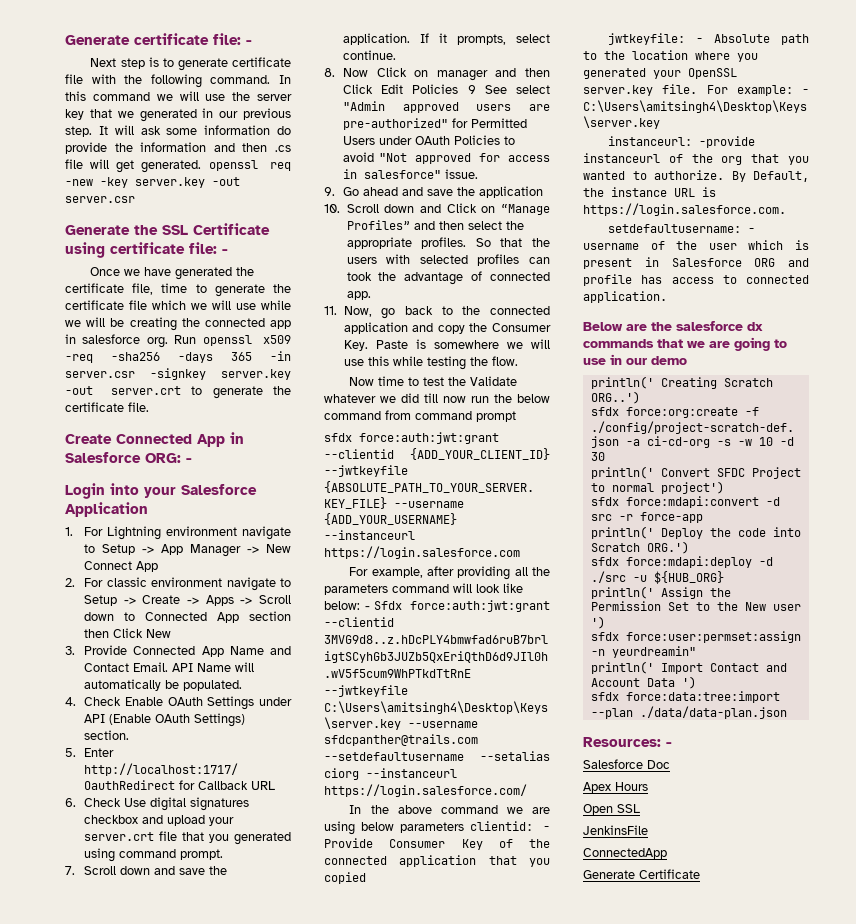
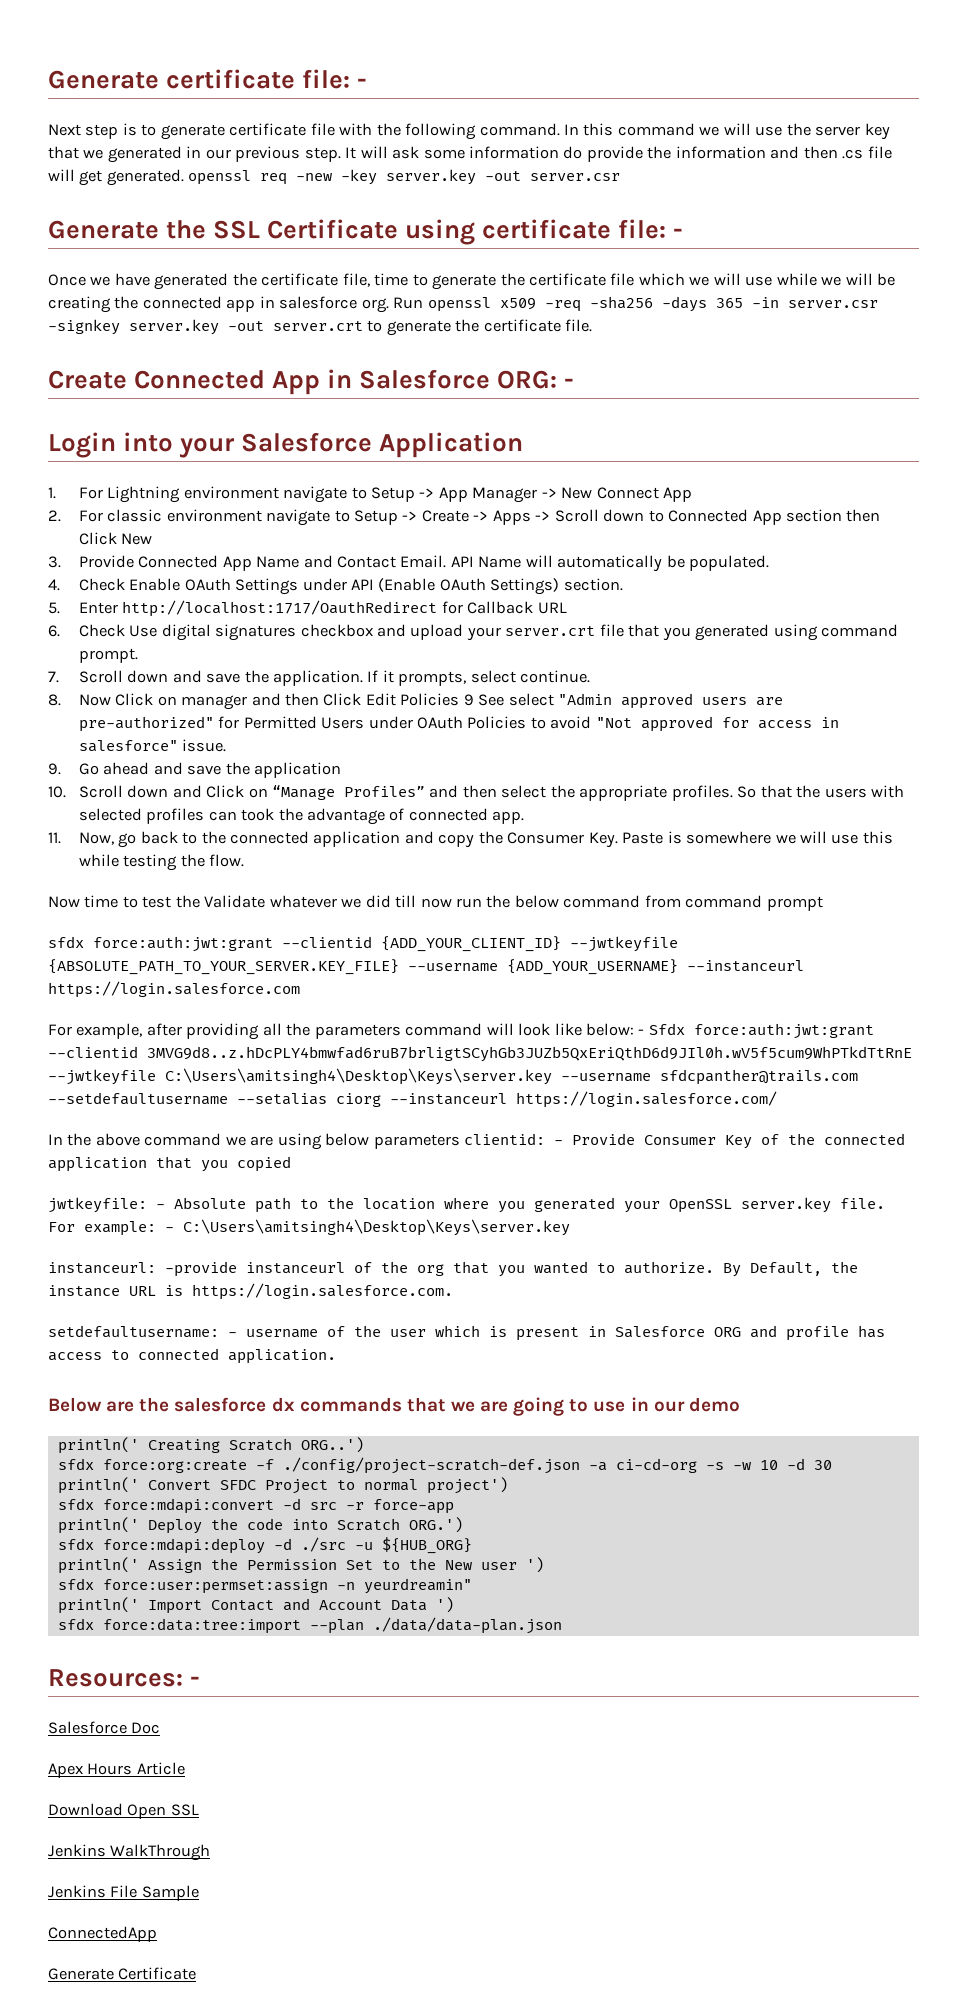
(648, 786) // -> [136,1762,185,1775] [48,1803,123,1816] Article // Download
[583,825,648,835] JenkinsFile -> [48,1844,211,1861] [48,1885,199,1901] Jenkins WalkThrough // Jenkins File Sample

